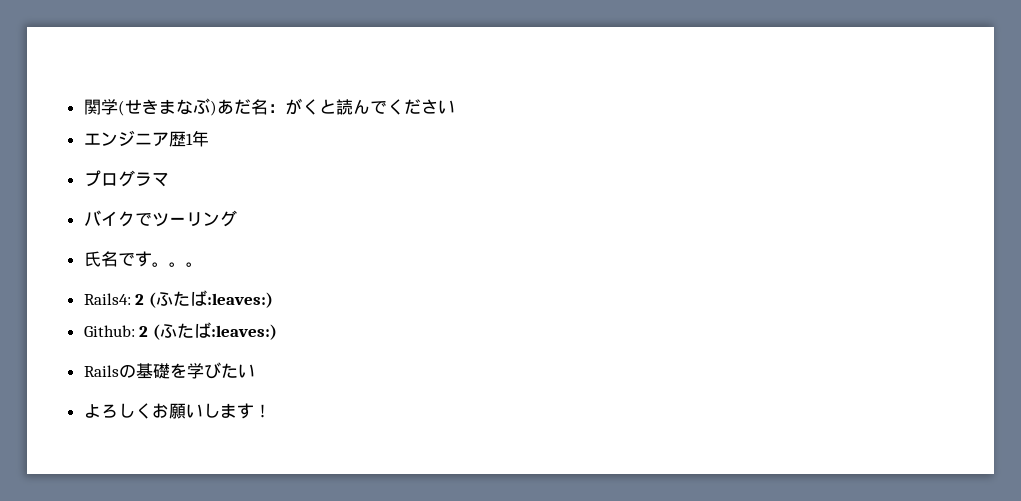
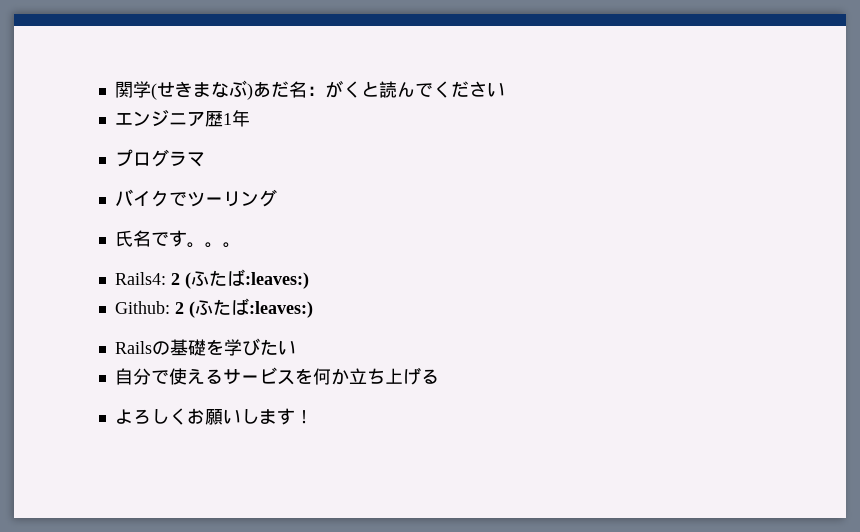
(255, 371) none -> [114,367,439,385] // 自分で使えるサービスを何か立ち上げる

